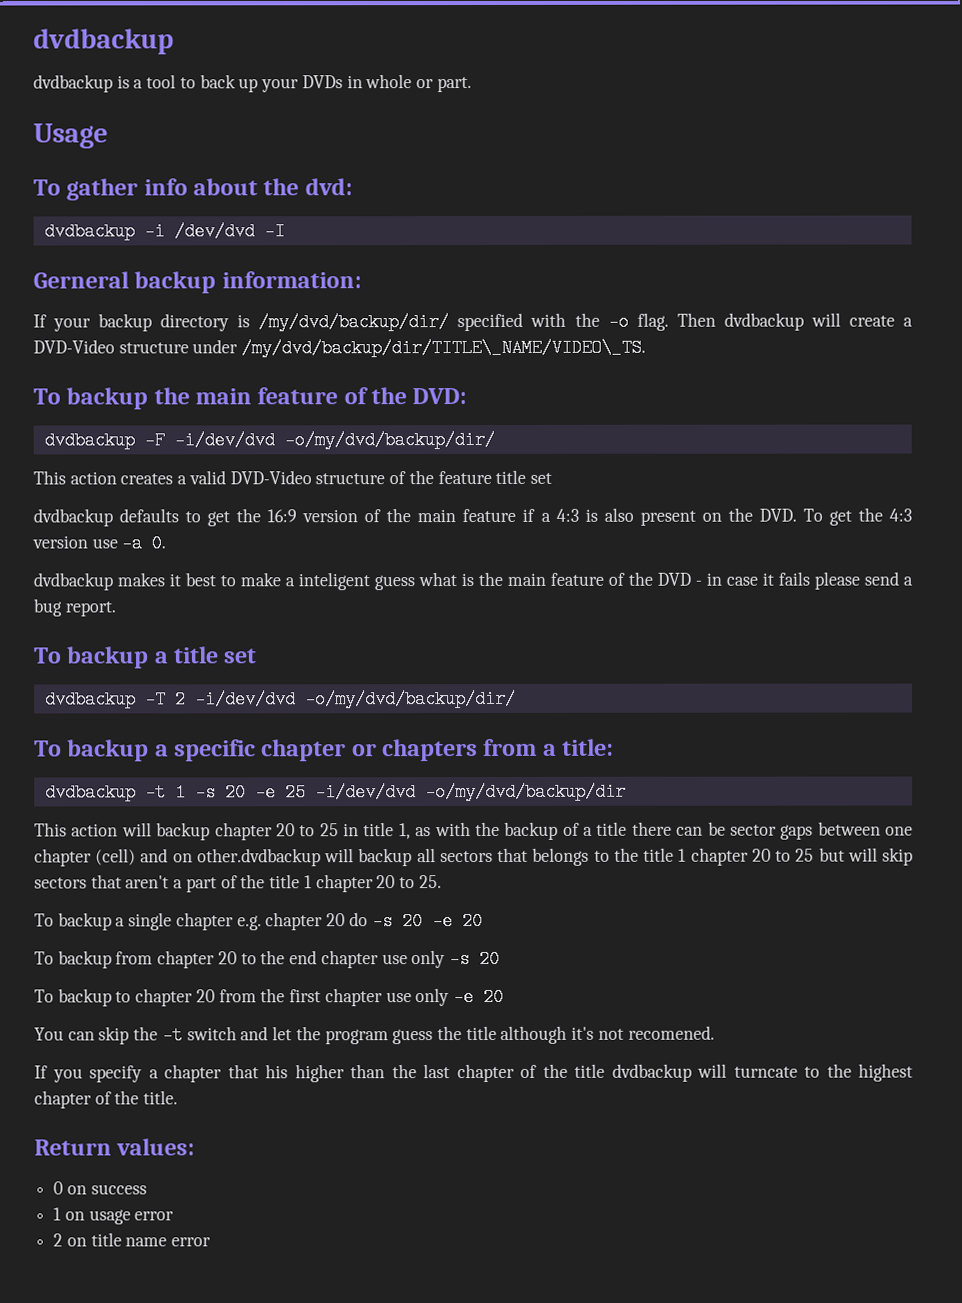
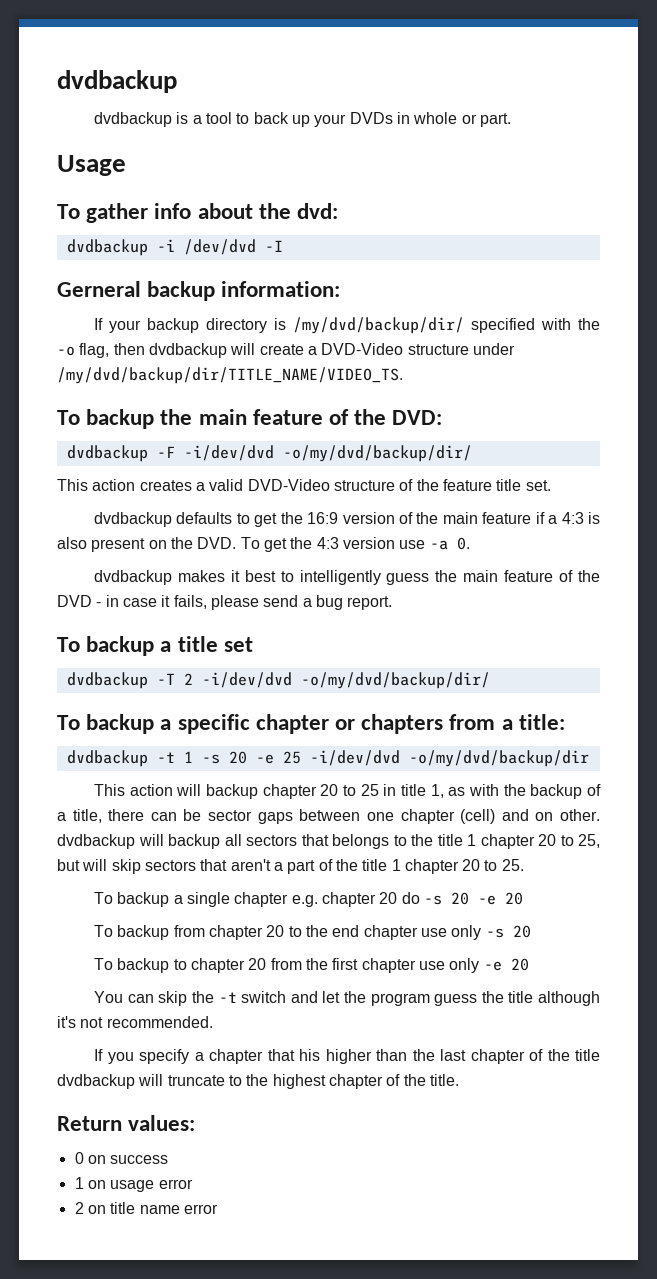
[636,312,716,331] flag. Then -> [79,343,145,358] flag, then
[241,338,647,358] /my/dvd/backup/dir/TITLE\_NAME/VIDEO\_TS. -> [57,367,403,384] /my/dvd/backup/dir/TITLE_NAME/VIDEO_TS.
[529,472,552,484] set -> [525,480,551,491] set.
[240,572,474,591] make a inteligent guess what is -> [299,570,430,585] intelligently guess
[778,571,810,586] fails -> [173,595,207,609] fails,
[596,821,628,836] title -> [72,809,102,823] title,
[196,848,321,867] other.dvdbackup -> [560,809,601,821] [57,834,135,849] other. dvdbackup
[795,848,815,862] 25 -> [578,834,600,848] 25,
[627,1025,715,1040] recomened. -> [106,1016,213,1028] recommended.
[733,1066,798,1078] turncate -> [167,1075,225,1086] truncate

